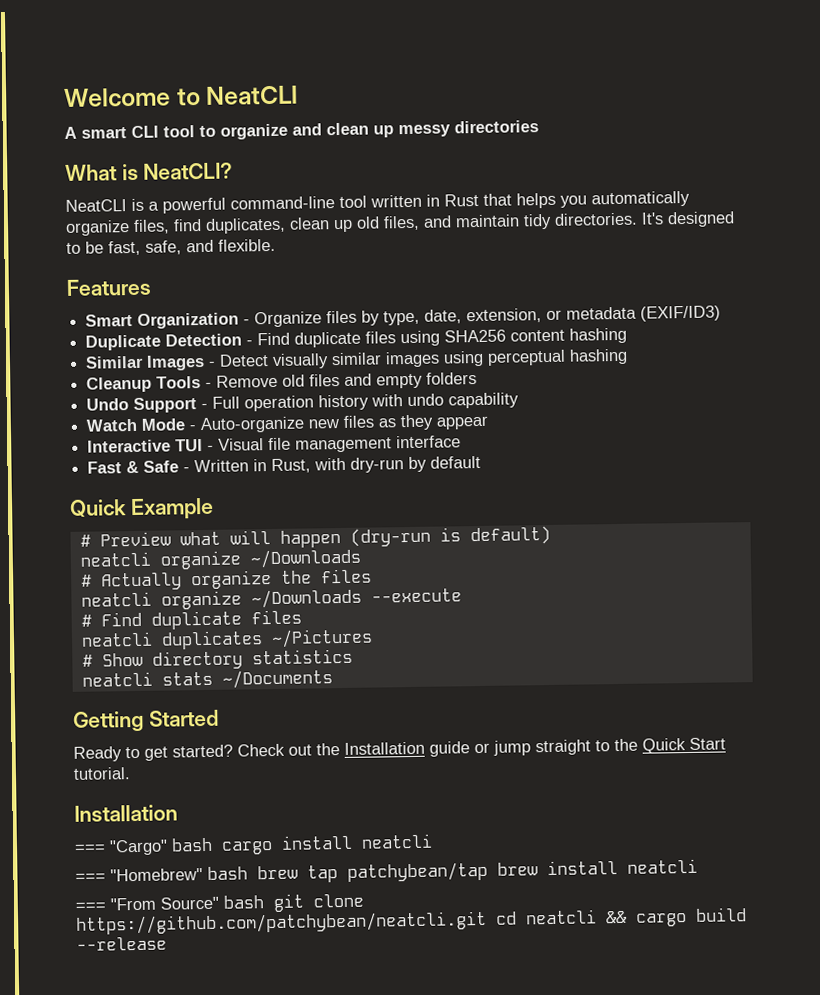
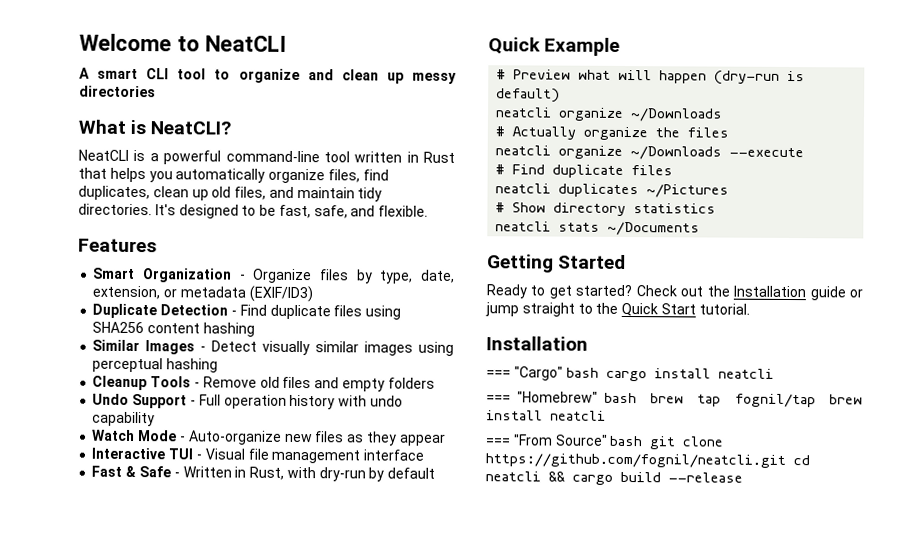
[347,861,488,882] patchybean/tap -> [734,393,816,408] fognil/tap
[76,910,487,935] https://github.com/patchybean/neatcli.git -> [485,453,786,468] https://github.com/fognil/neatcli.git

